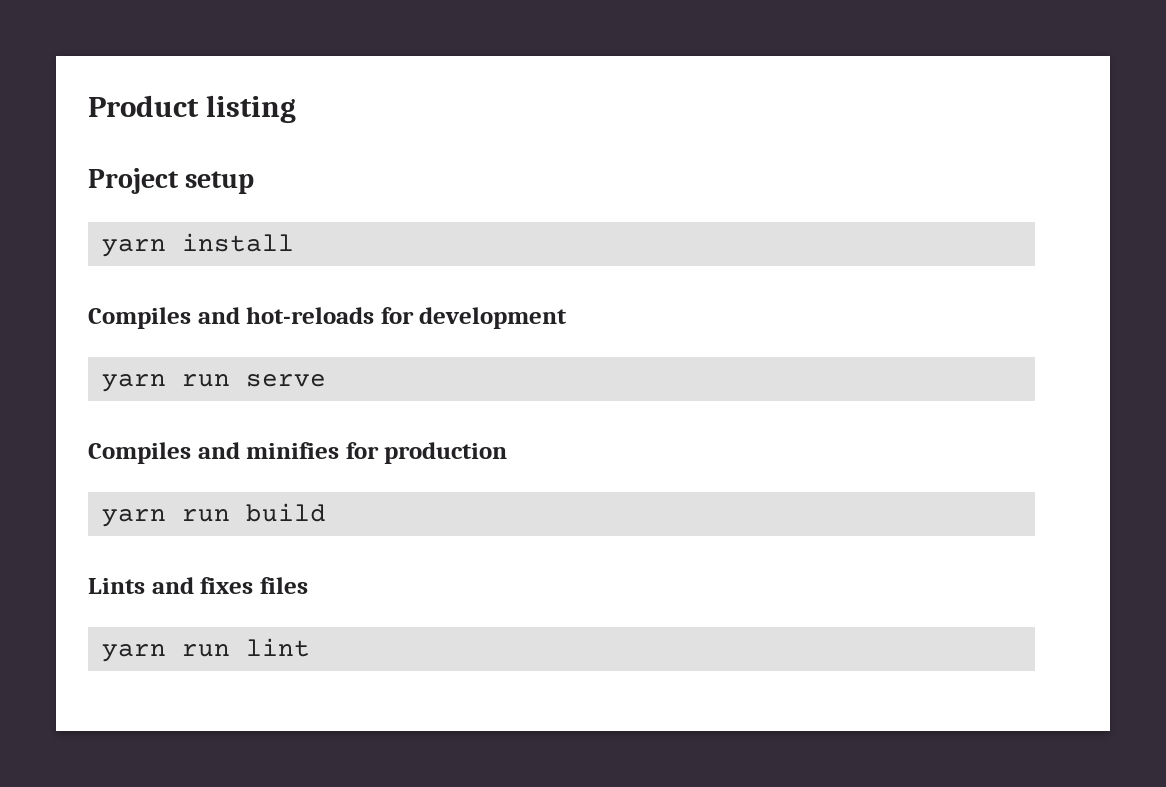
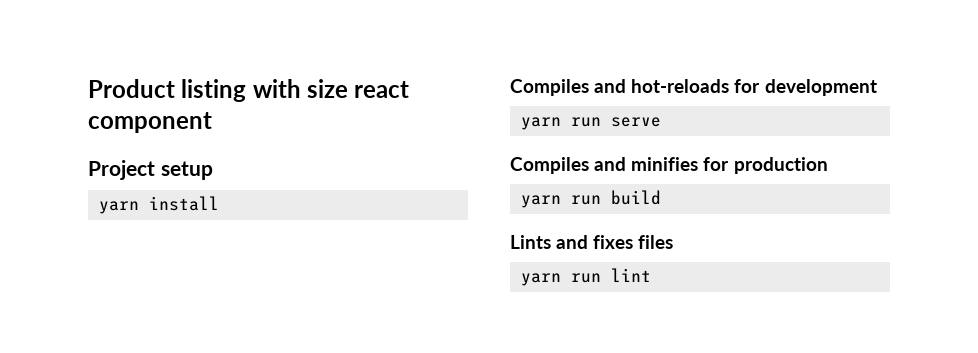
(297, 109) none -> [252,79,410,98] [88,112,212,133] with size react component

